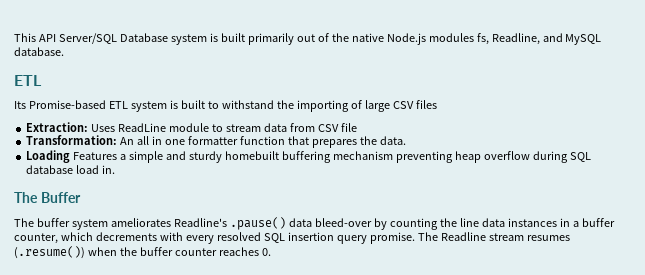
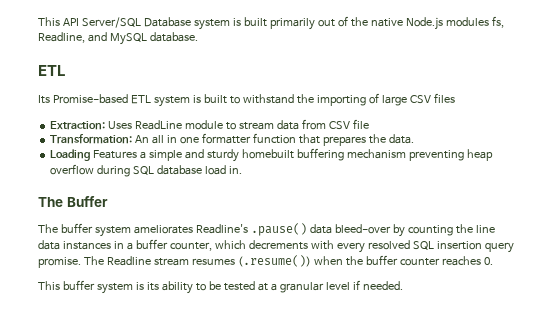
(271, 252) none -> [38,280,403,294] // This buffer system is its ability to be tested at a granular level if needed.

